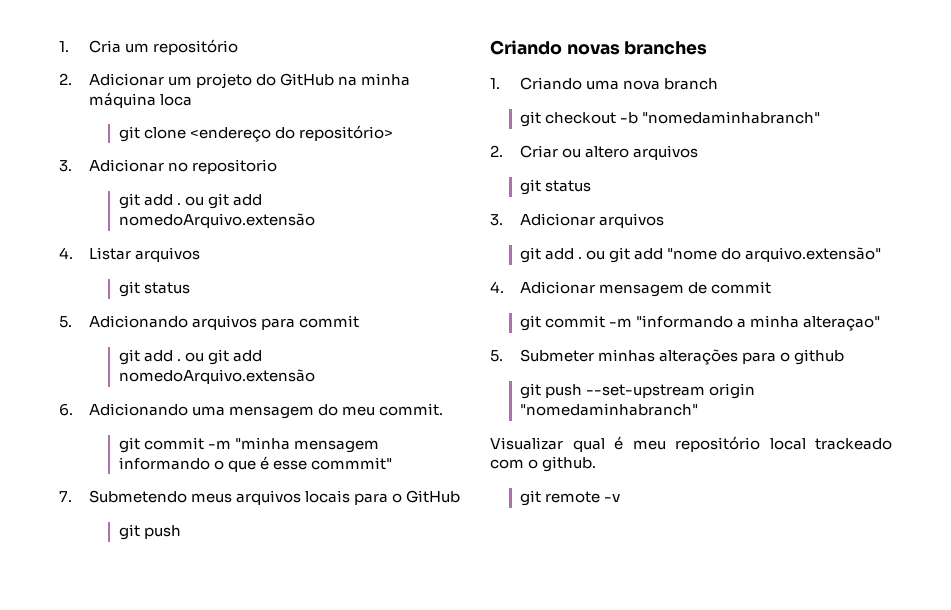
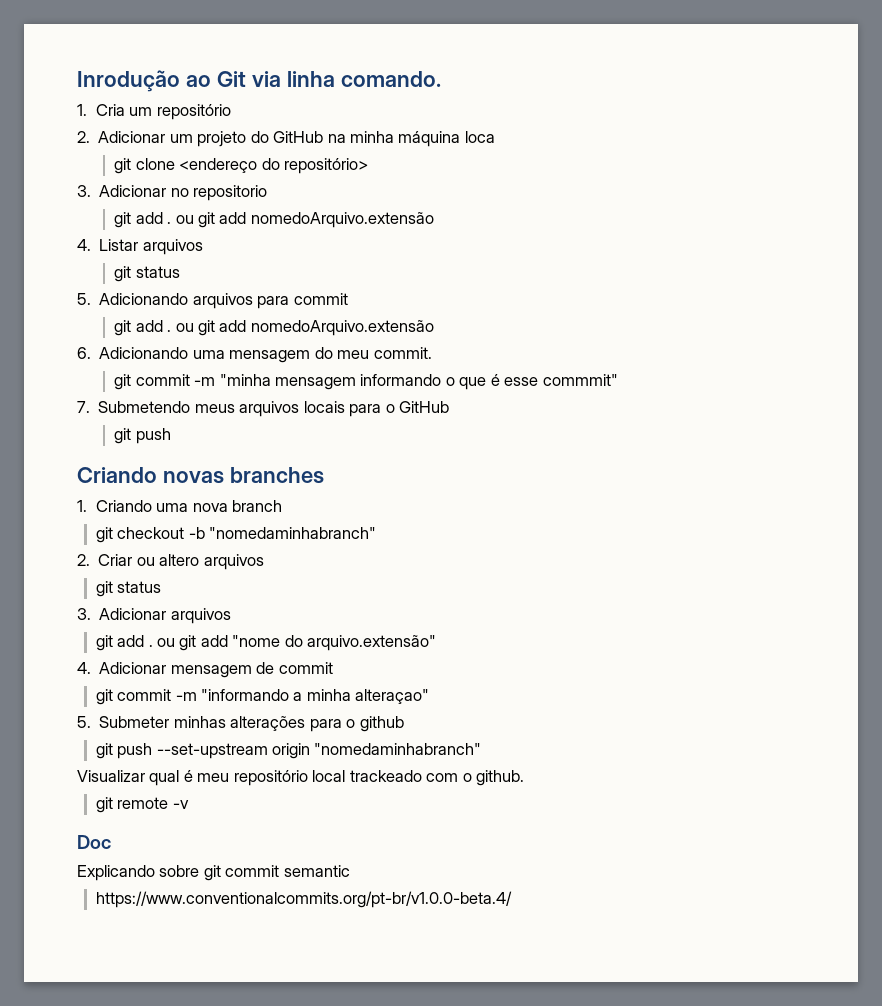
(59, 46) none -> [77,70,441,92] Inrodução ao Git via linha comando. //
(620, 498) none -> [77,835,111,849] [77,865,350,881] [95,891,512,908] // Doc // Explicando sobre git commit semantic // https://www.conventionalcommits.org/pt-br/v1.0.0-beta.4/

